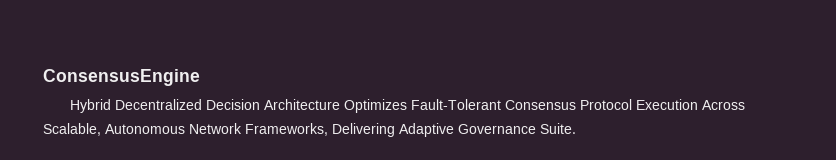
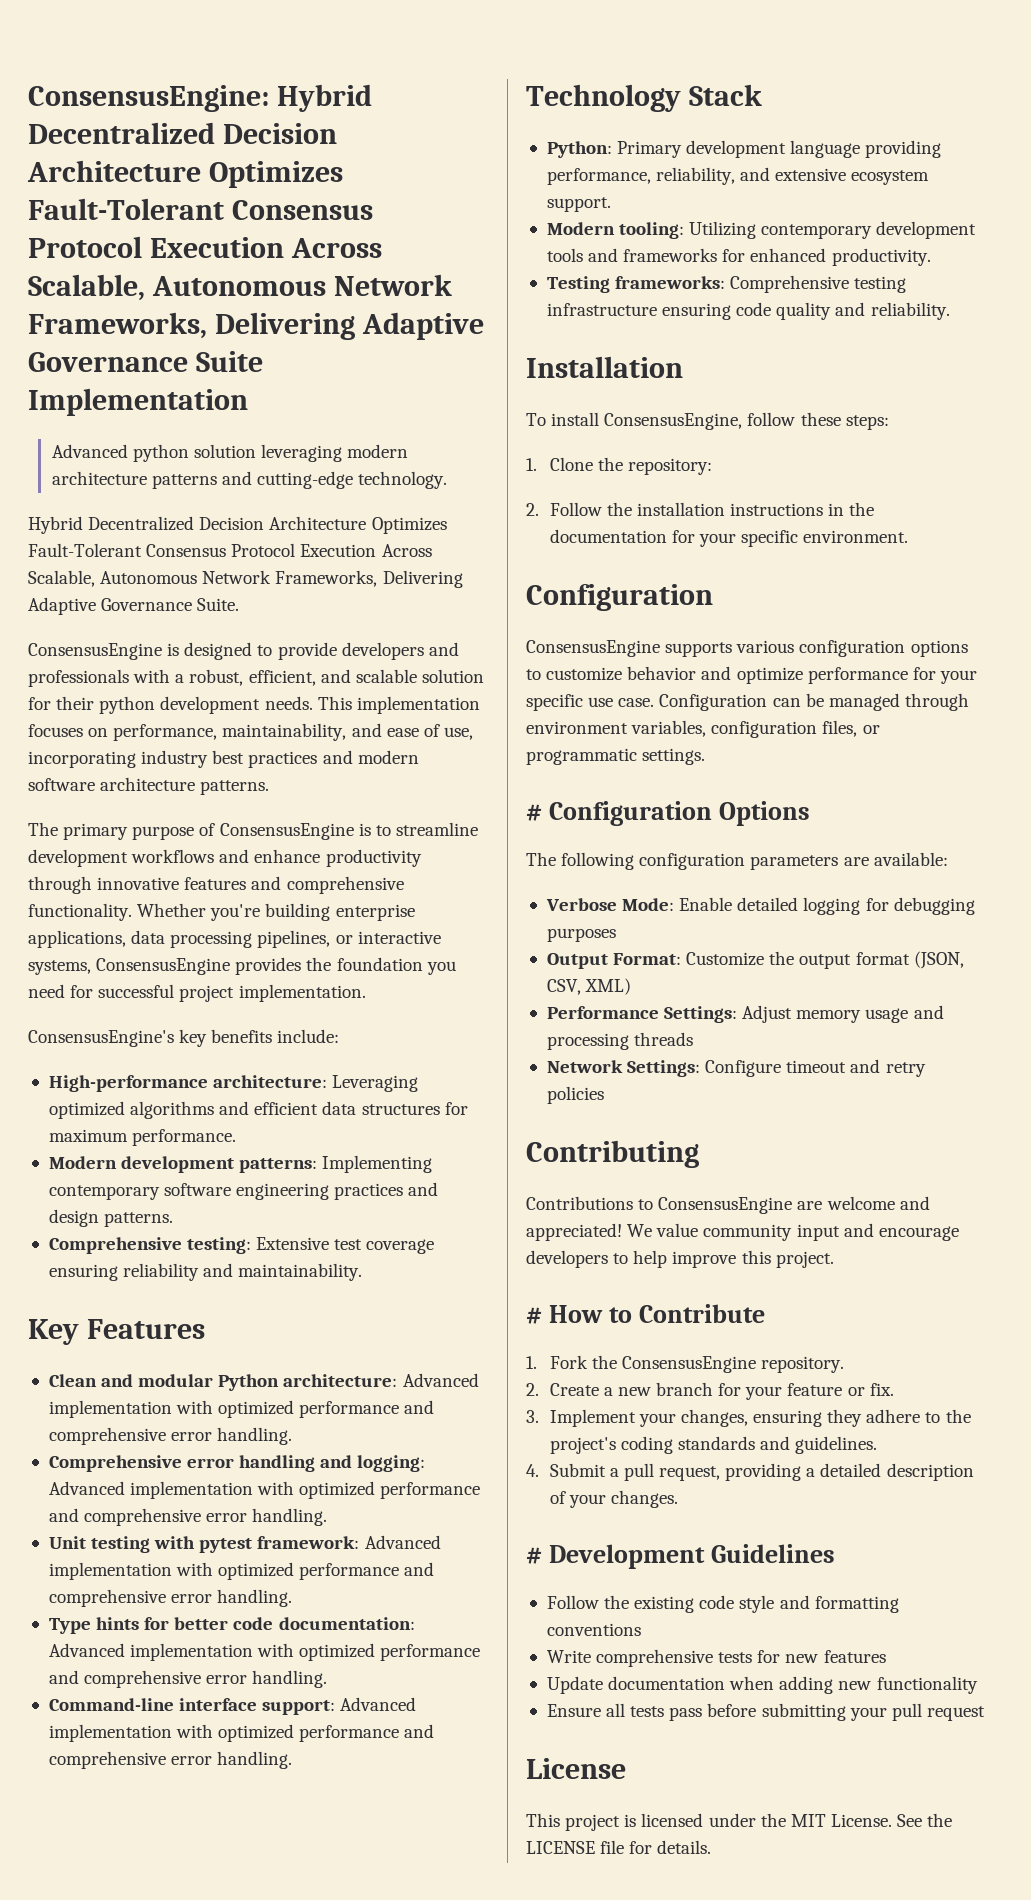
[43,69,200,86] ConsensusEngine -> [28,84,372,112] [28,122,337,144] [27,160,343,188] [28,198,373,220] [28,236,382,258] [28,274,452,301] [28,312,484,340] [28,351,263,372] [28,388,248,416] [51,444,409,462] [51,471,448,489] ConsensusEngine: Hybrid Decentralized Decision Architecture Optimizes Fault-Tolerant Consensus Protocol Execution Across Scalable, Autonomous Network Frameworks, Delivering Adaptive Governance Suite Implementation // Advanced python solution leveraging modern architecture patterns and cutting-edge technology.
(576, 128) none -> [28,642,459,660] [28,669,484,687] [28,696,480,714] [28,723,473,741] [28,750,419,768] [28,777,270,795] [28,822,478,840] [28,849,422,867] [28,876,404,894] [28,903,415,921] [28,930,441,948] [28,957,456,975] [28,984,366,1002] [28,1029,340,1047] [48,1075,419,1092] [48,1101,468,1119] [48,1129,237,1146] [48,1155,433,1173] [48,1182,439,1200] [48,1209,174,1227] [48,1237,435,1254] [48,1263,363,1281] [28,1319,205,1345] [48,1373,479,1391] [48,1400,435,1418] [48,1427,293,1445] [48,1455,426,1472] [48,1481,481,1499] [48,1508,328,1526] [48,1535,441,1553] [48,1562,435,1580] [48,1589,293,1607] [48,1617,415,1634] [48,1643,481,1661] [48,1670,328,1688] [48,1697,417,1715] [48,1724,435,1742] [48,1751,293,1769] [526,84,762,112] [546,140,942,158] [546,167,930,185] [546,197,611,212] [546,221,977,239] [546,248,931,266] [546,275,907,293] [546,302,950,320] [526,356,683,378] [526,412,889,430] [526,457,712,475] [526,502,875,516] [549,529,909,547] [526,584,713,611] [526,640,968,657] [526,666,977,684] [526,693,969,711] [526,720,880,738] [526,748,706,765] [526,801,810,826] [526,852,948,870] [545,897,975,915] [546,928,616,942] [546,951,964,969] [546,978,632,995] [546,1005,944,1023] [546,1032,694,1050] [546,1059,926,1077] [546,1086,604,1104] [526,1140,699,1168] [526,1196,930,1214] [526,1223,959,1241] [526,1250,834,1268] [526,1304,765,1324] [526,1355,845,1373] [526,1382,894,1400] [526,1409,971,1427] [549,1436,878,1454] [526,1463,974,1481] [549,1490,678,1508] [526,1544,835,1569] [546,1595,899,1613] [546,1623,641,1636] [546,1649,886,1667] [546,1676,978,1694] [546,1703,985,1721] [526,1758,626,1779] [526,1813,953,1831] [526,1840,712,1854] // ConsensusEngine is designed to provide developers and professionals with a robust, efficient, and scalable solution for their python development needs. This implementation focuses on performance, maintainability, and ease of use, incorporating industry best practices and modern software architecture patterns. // The primary purpose of ConsensusEngine is to streamline development workflows and enhance productivity through innovative features and comprehensive functionality. Whether you're building enterprise applications, data processing pipelines, or interactive systems, ConsensusEngine provides the foundation you need for successful project implementation. // ConsensusEngine's key benefits include: // High-performance architecture: Leveraging optimized algorithms and efficient data structures for maximum performance. // Modern development patterns: Implementing contemporary software engineering practices and design patterns. // Comprehensive testing: Extensive test coverage ensuring reliability and maintainability. // Key Features // Clean and modular Python architecture: Advanced implementation with optimized performance and comprehensive error handling. // Comprehensive error handling and logging: Advanced implementation with optimized performance and comprehensive error handling. // Unit testing with pytest framework: Advanced implementation with optimized performance and comprehensive error handling. // Type hints for better code documentation: Advanced implementation with optimized performance and comprehensive error handling. // Command-line interface support: Advanced implementation with optimized performance and comprehensive error handling. // Technology Stack // Python: Primary development language providing performance, reliability, and extensive ecosystem support. // Modern tooling: Utilizing contemporary development tools and frameworks for enhanced productivity. // Testing frameworks: Comprehensive testing infrastructure ensuring code quality and reliability. // Installation // To install ConsensusEngine, follow these steps: // 1. Clone the repository: // 2. Follow the installation instructions in the documentation for your specific environment. // Configuration // ConsensusEngine supports various configuration options to customize behavior and optimize performance for your specific use case. Configuration can be managed through environment variables, configuration files, or programmatic settings. // # Configuration Options // The following configuration parameters are available: // Verbose Mode: Enable detailed logging for debugging purposes // Output Format: Customize the output format (JSON, CSV, XML) // Performance Settings: Adjust memory usage and processing threads // Network Settings: Configure timeout and retry policies // Contributing // Contributions to ConsensusEngine are welcome and appreciated! We value community input and encourage developers to help improve this project. // # How to Contribute // 1. Fork the ConsensusEngine repository. // 2. Create a new branch for your feature or fix. // 3. Implement your changes, ensuring they adhere to the project's coding standards and guidelines. // 4. Submit a pull request, providing a detailed description of your changes. // # Development Guidelines // Follow the existing code style and formatting conventions // Write comprehensive tests for new features // Update documentation when adding new functionality // Ensure all tests pass before submitting your pull request // License // This project is licensed under the MIT License. See the LICENSE file for details.

